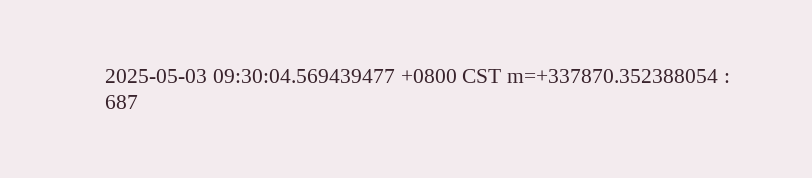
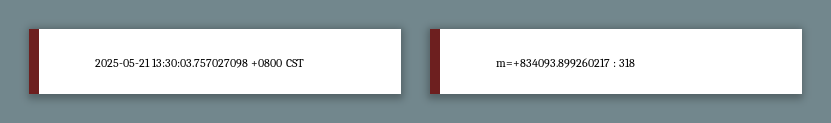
[105,69,731,83] [105,95,138,109] 2025-05-03 09:30:04.569439477 +0800 CST m=+337870.352388054 : 687 -> [95,58,636,68] 2025-05-21 13:30:03.757027098 +0800 CST m=+834093.899260217 : 318

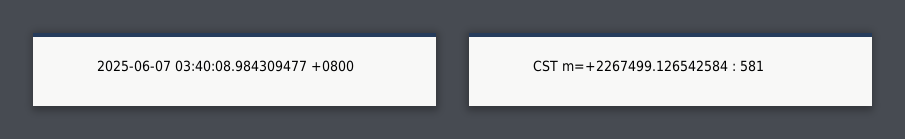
[95,58,636,68] 2025-05-21 13:30:03.757027098 +0800 CST m=+834093.899260217 : 318 -> [97,60,764,72] 2025-06-07 03:40:08.984309477 +0800 CST m=+2267499.126542584 : 581

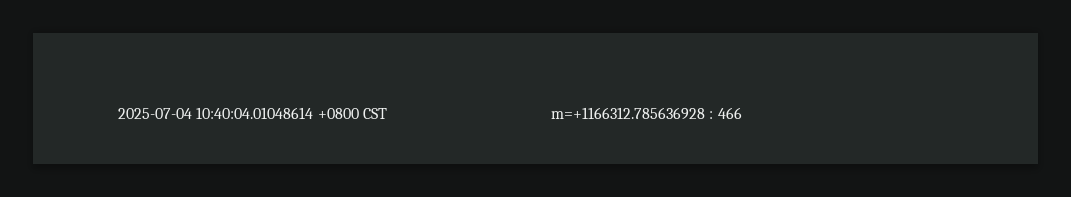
[97,60,764,72] 2025-06-07 03:40:08.984309477 +0800 CST m=+2267499.126542584 : 581 -> [118,107,742,120] 2025-07-04 10:40:04.01048614 +0800 CST m=+1166312.785636928 : 466

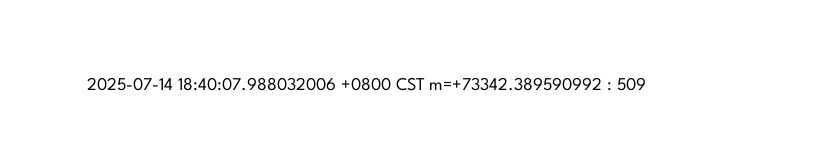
[118,107,742,120] 2025-07-04 10:40:04.01048614 +0800 CST m=+1166312.785636928 : 466 -> [87,77,647,91] 2025-07-14 18:40:07.988032006 +0800 CST m=+73342.389590992 : 509

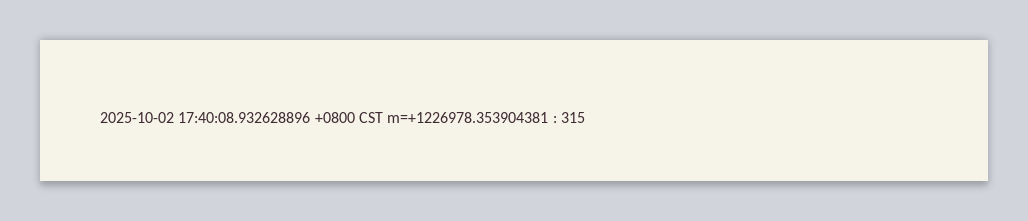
[87,77,647,91] 2025-07-14 18:40:07.988032006 +0800 CST m=+73342.389590992 : 509 -> [100,112,585,123] 2025-10-02 17:40:08.932628896 +0800 CST m=+1226978.353904381 : 315

